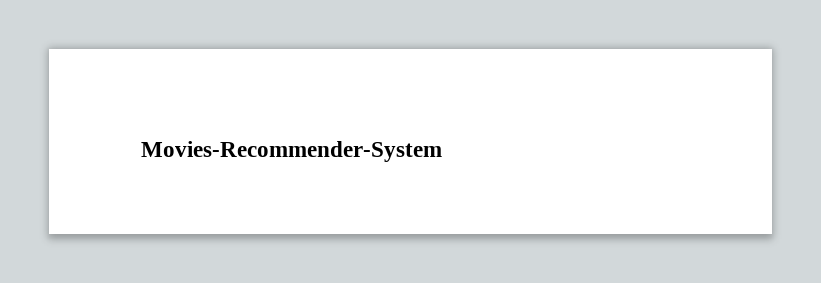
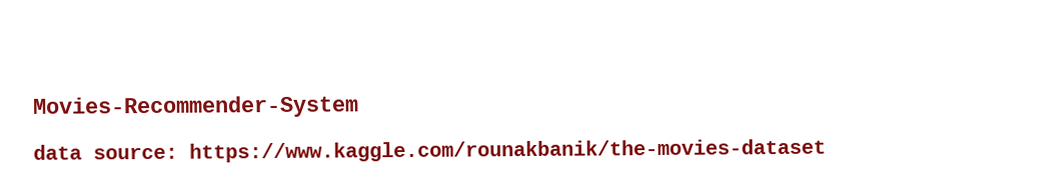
(442, 151) none -> [33,138,826,163] // data source: https://www.kaggle.com/rounakbanik/the-movies-dataset

